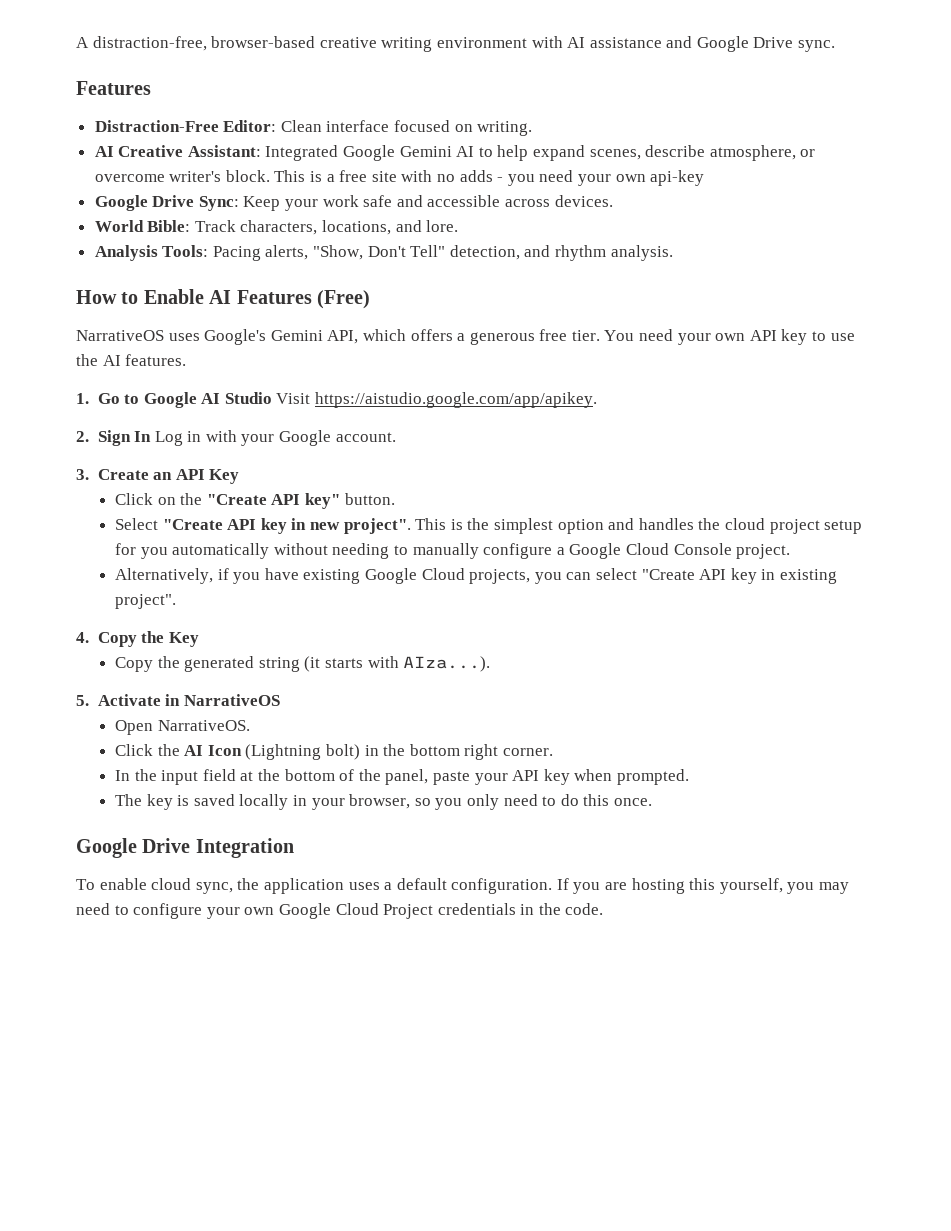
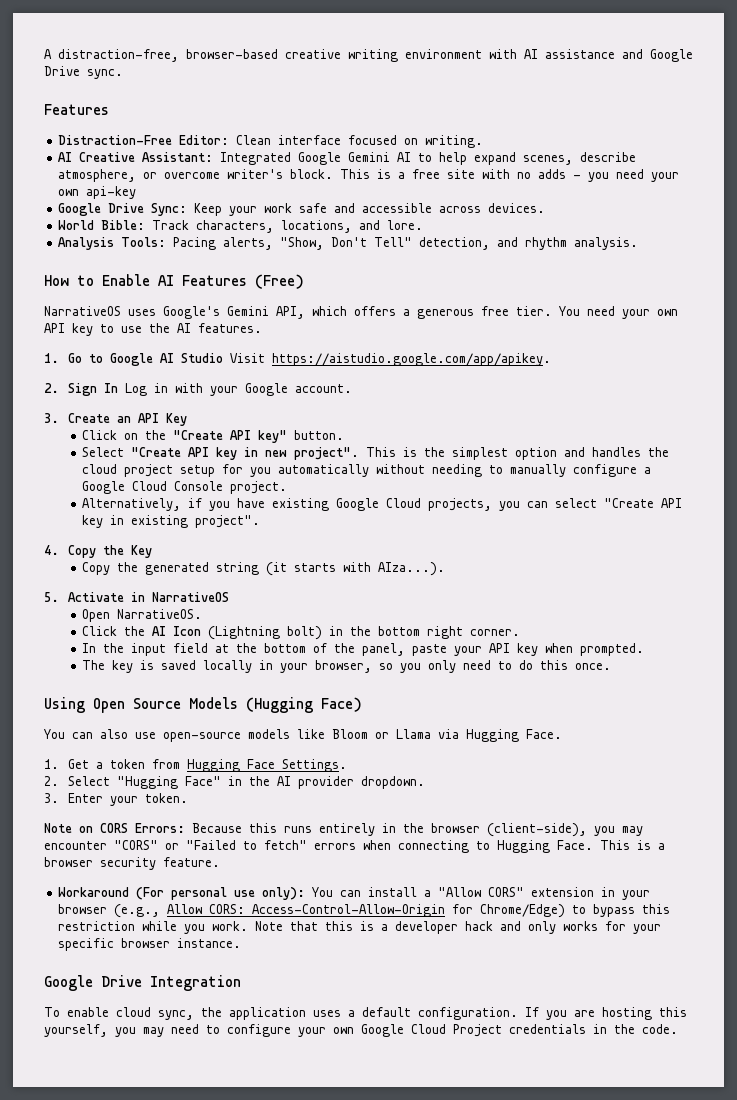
(652, 802) none -> [44,697,362,713] [44,729,562,742] [44,759,347,772] [44,776,425,789] [44,793,188,806] [44,823,643,837] [44,840,665,853] [44,857,220,870] [58,887,651,900] [58,904,671,918] [58,921,662,934] [58,938,242,951] // Using Open Source Models (Hugging Face) // You can also use open-source models like Bloom or Llama via Hugging Face. // 1. Get a token from Hugging Face Settings. // 2. Select "Hugging Face" in the AI provider dropdown. // 3. Enter your token. // Note on CORS Errors: Because this runs entirely in the browser (client-side), you may encounter "CORS" or "Failed to fetch" errors when connecting to Hugging Face. This is a browser security feature. // Workaround (For personal use only): You can install a "Allow CORS" extension in your browser (e.g., Allow CORS: Access-Control-Allow-Origin for Chrome/Edge) to bypass this restriction while you work. Note that this is a developer hack and only works for your specific browser instance.

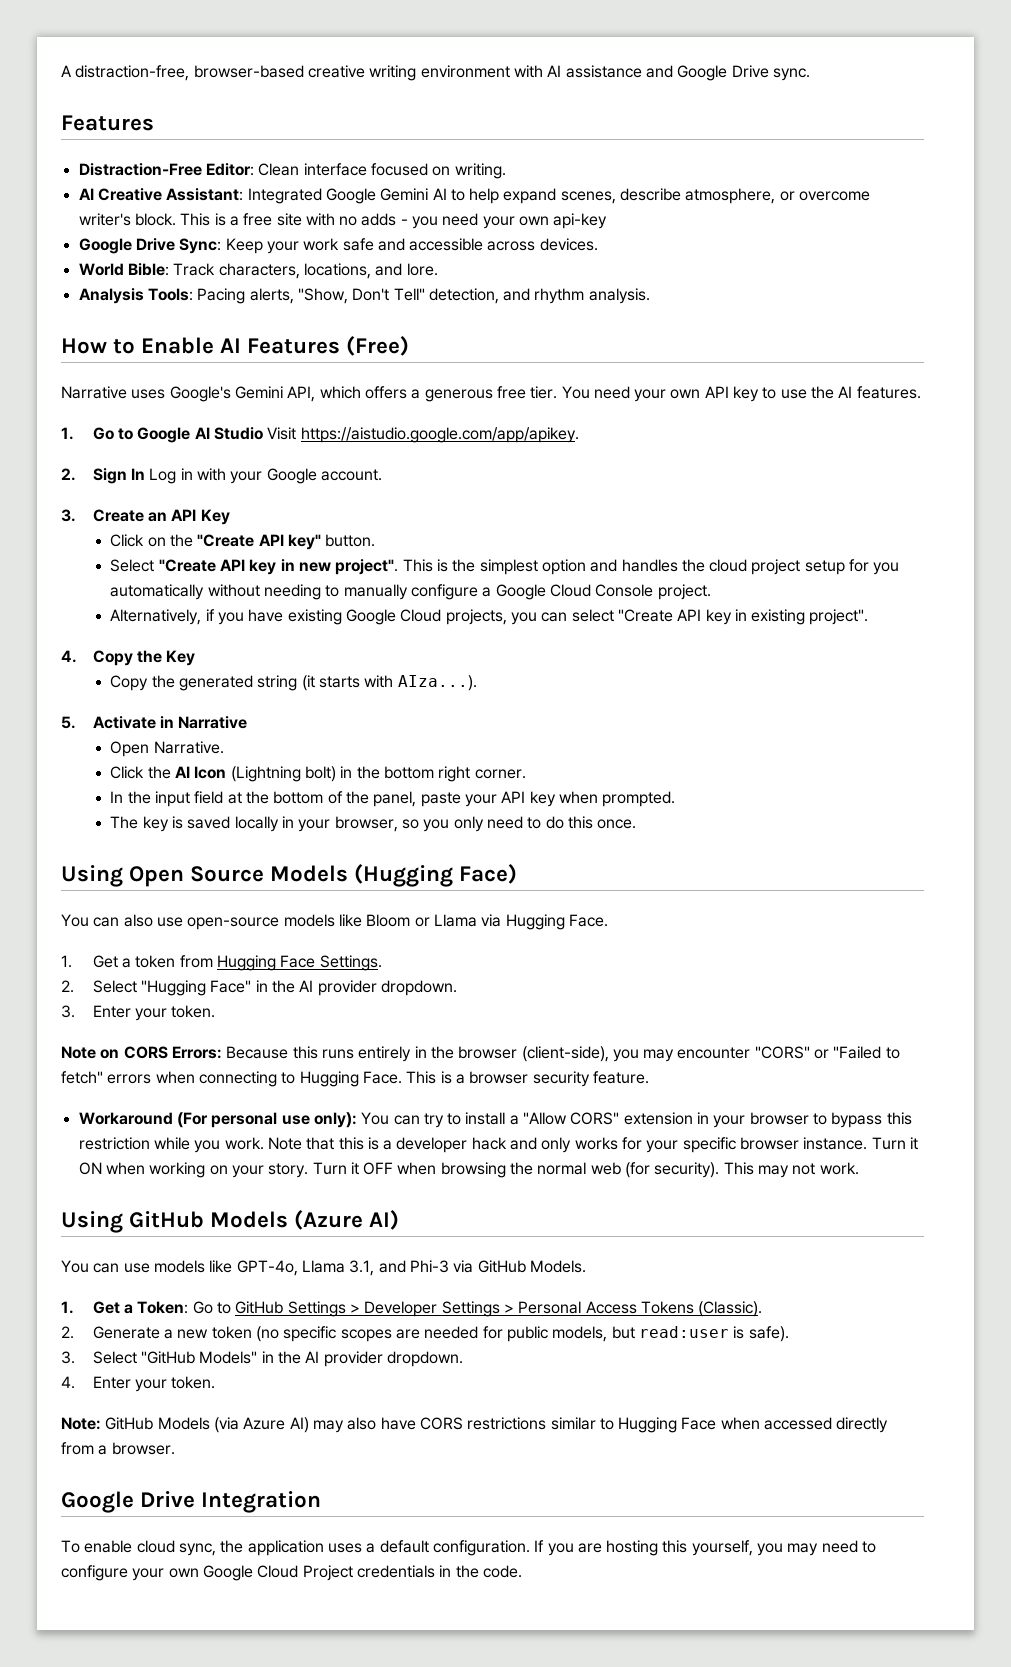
[44,306,121,316] NarrativeOS -> [61,386,127,399] Narrative
[151,592,229,602] [82,609,203,622] NarrativeOS // Open NarrativeOS. -> [178,716,248,729] [110,741,224,757] Narrative // Open Narrative.
(362, 893) none -> [423,1113,462,1128] try to
[114,904,566,918] (e.g., Allow CORS: Access-Control-Allow-Origin for Chrome/Edge) -> (809, 1118) none
(242, 943) none -> [871,1137,919,1150] [78,1162,859,1178] [61,1210,400,1233] [61,1260,586,1276] [61,1301,763,1317] [61,1326,789,1342] [61,1351,463,1367] [61,1376,216,1392] [61,1417,889,1433] [61,1442,175,1455] Turn it ON when working on your story. Turn it OFF when browsing the normal web (for security). This may not work. // Using GitHub Models (Azure AI) // You can use models like GPT-4o, Llama 3.1, and Phi-3 via GitHub Models. // 1. Get a Token: Go to GitHub Settings > Developer Settings > Personal Access Tokens (Classic). // 2. Generate a new token (no specific scopes are needed for public models, but read:user is safe). // 3. Select "GitHub Models" in the AI provider dropdown. // 4. Enter your token. // Note: GitHub Models (via Azure AI) may also have CORS restrictions similar to Hugging Face when accessed directly from a browser.

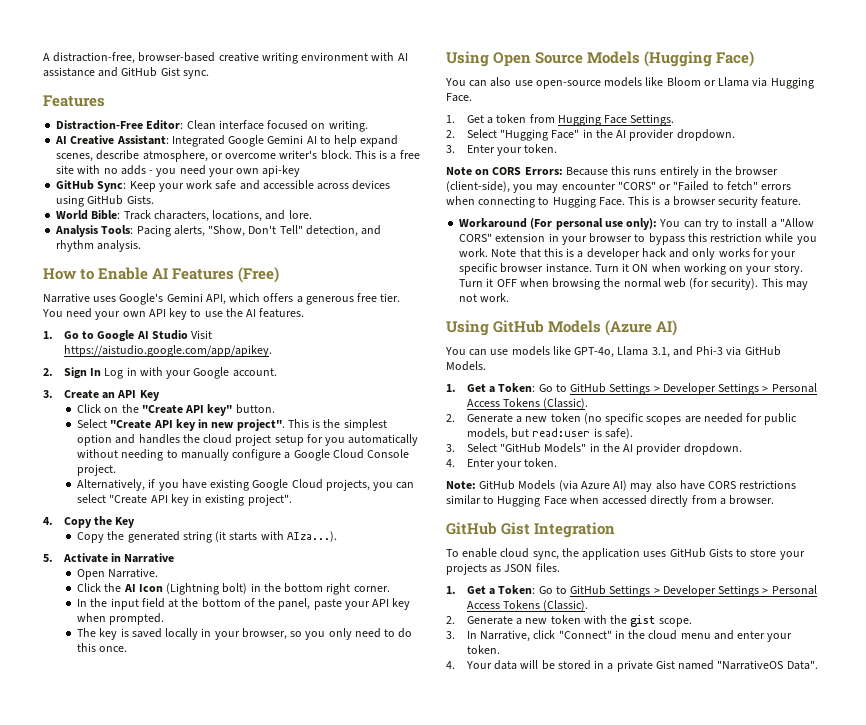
[677,65,769,81] Google Drive -> [121,67,180,77] GitHub Gist
[78,238,175,254] Google Drive -> [56,180,95,190] GitHub
[539,238,598,251] devices. -> [352,180,391,190] [56,195,154,207] devices using GitHub Gists.
[61,1491,196,1513] Google Drive -> [446,522,531,535] GitHub Gist
[366,1540,877,1556] [61,1565,522,1581] a default configuration. If you are hosting this yourself, you may need to configure your own Google Cloud Project credentials in the code. -> [669,548,805,560] [446,563,560,575] [446,585,817,597] [466,600,589,611] [446,615,692,627] [446,630,793,642] [466,645,500,654] [446,660,818,672] GitHub Gists to store your projects as JSON files. // 1. Get a Token: Go to GitHub Settings > Developer Settings > Personal Access Tokens (Classic). // 2. Generate a new token with the gist scope. // 3. In Narrative, click "Connect" in the cloud menu and enter your token. // 4. Your data will be stored in a private Gist named "NarrativeOS Data".

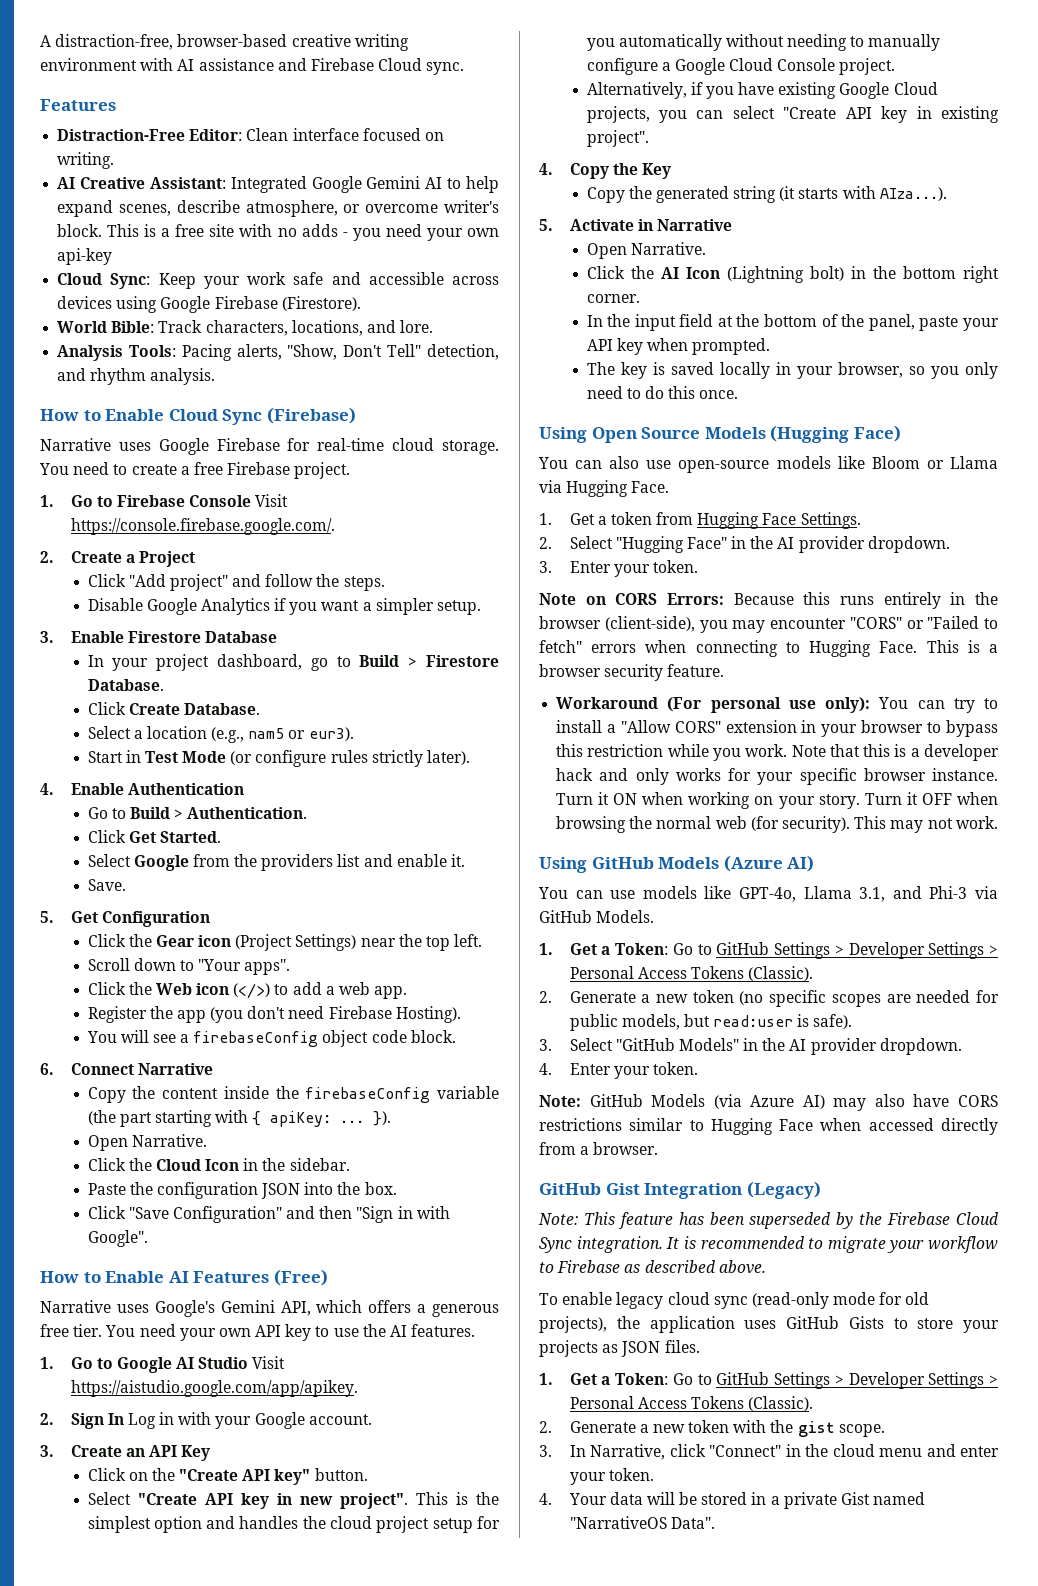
[121,67,180,77] GitHub Gist -> [310,58,423,71] Firebase Cloud
[56,180,95,190] GitHub -> [57,273,103,285] Cloud
[87,195,154,205] GitHub Gists. -> [160,296,361,313] Google Firebase (Firestore).
(142, 246) none -> [40,407,356,425] [40,438,499,455] [39,462,351,479] [40,494,289,507] [70,518,335,535] [40,551,195,567] [87,574,385,591] [87,598,482,615] [40,631,277,643] [87,654,499,671] [87,679,164,691] [87,702,260,715] [87,726,354,743] [87,750,471,767] [40,783,244,795] [87,807,308,819] [87,830,221,843] [87,854,466,871] [87,879,126,891] [40,911,210,927] [87,934,483,951] [87,958,291,975] [87,982,408,999] [87,1006,461,1023] [86,1030,456,1047] [40,1063,213,1075] [87,1086,499,1103] [87,1110,392,1127] [87,1134,207,1151] [87,1158,350,1171] [87,1182,397,1199] [87,1206,450,1223] [87,1230,148,1247] // How to Enable Cloud Sync (Firebase) // Narrative uses Google Firebase for real-time cloud storage. You need to create a free Firebase project. // 1. Go to Firebase Console Visit https://console.firebase.google.com/. // 2. Create a Project // Click "Add project" and follow the steps. // Disable Google Analytics if you want a simpler setup. // 3. Enable Firestore Database // In your project dashboard, go to Build > Firestore Database. // Click Create Database. // Select a location (e.g., nam5 or eur3). // Start in Test Mode (or configure rules strictly later). // 4. Enable Authentication // Go to Build > Authentication. // Click Get Started. // Select Google from the providers list and enable it. // Save. // 5. Get Configuration // Click the Gear icon (Project Settings) near the top left. // Scroll down to "Your apps". // Click the Web icon (</>) to add a web app. // Register the app (you don't need Firebase Hosting). // You will see a firebaseConfig object code block. // 6. Connect Narrative // Copy the content inside the firebaseConfig variable (the part starting with { apiKey: ... }). // Open Narrative. // Click the Cloud Icon in the sidebar. // Paste the configuration JSON into the box. // Click "Save Configuration" and then "Sign in with Google".
[446,548,559,560] // To enable cloud sync, -> [746,1181,821,1199] [538,1212,1000,1229] [539,1236,998,1253] [539,1260,766,1274] [539,1292,930,1309] [539,1316,607,1333] (Legacy) // Note: This feature has been superseded by the Firebase Cloud Sync integration. It is recommended to migrate your workflow to Firebase as described above. // To enable legacy cloud sync (read-only mode for old projects),

